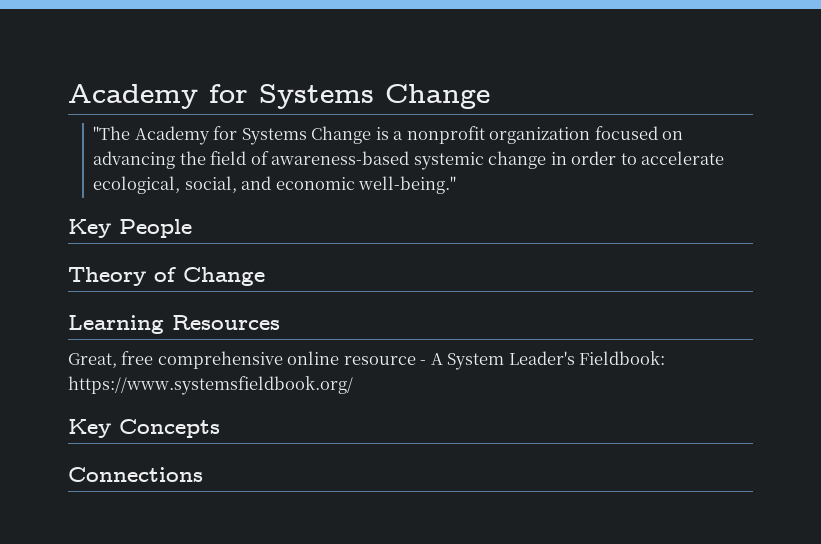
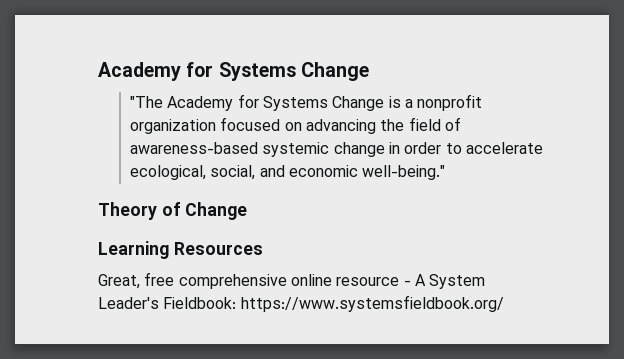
[68,219,192,238] // Key People -> (446, 172) none
[68,419,220,438] [68,467,203,482] // Key Concepts // Connections -> (504, 303) none

